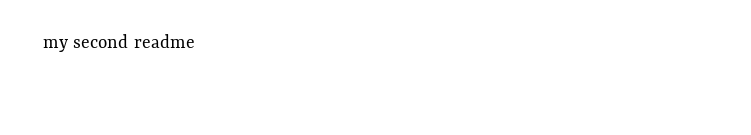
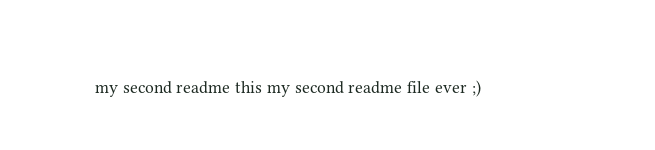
[43,34,195,52] my second readme -> [95,80,481,97] my second readme this my second readme file ever ;)

